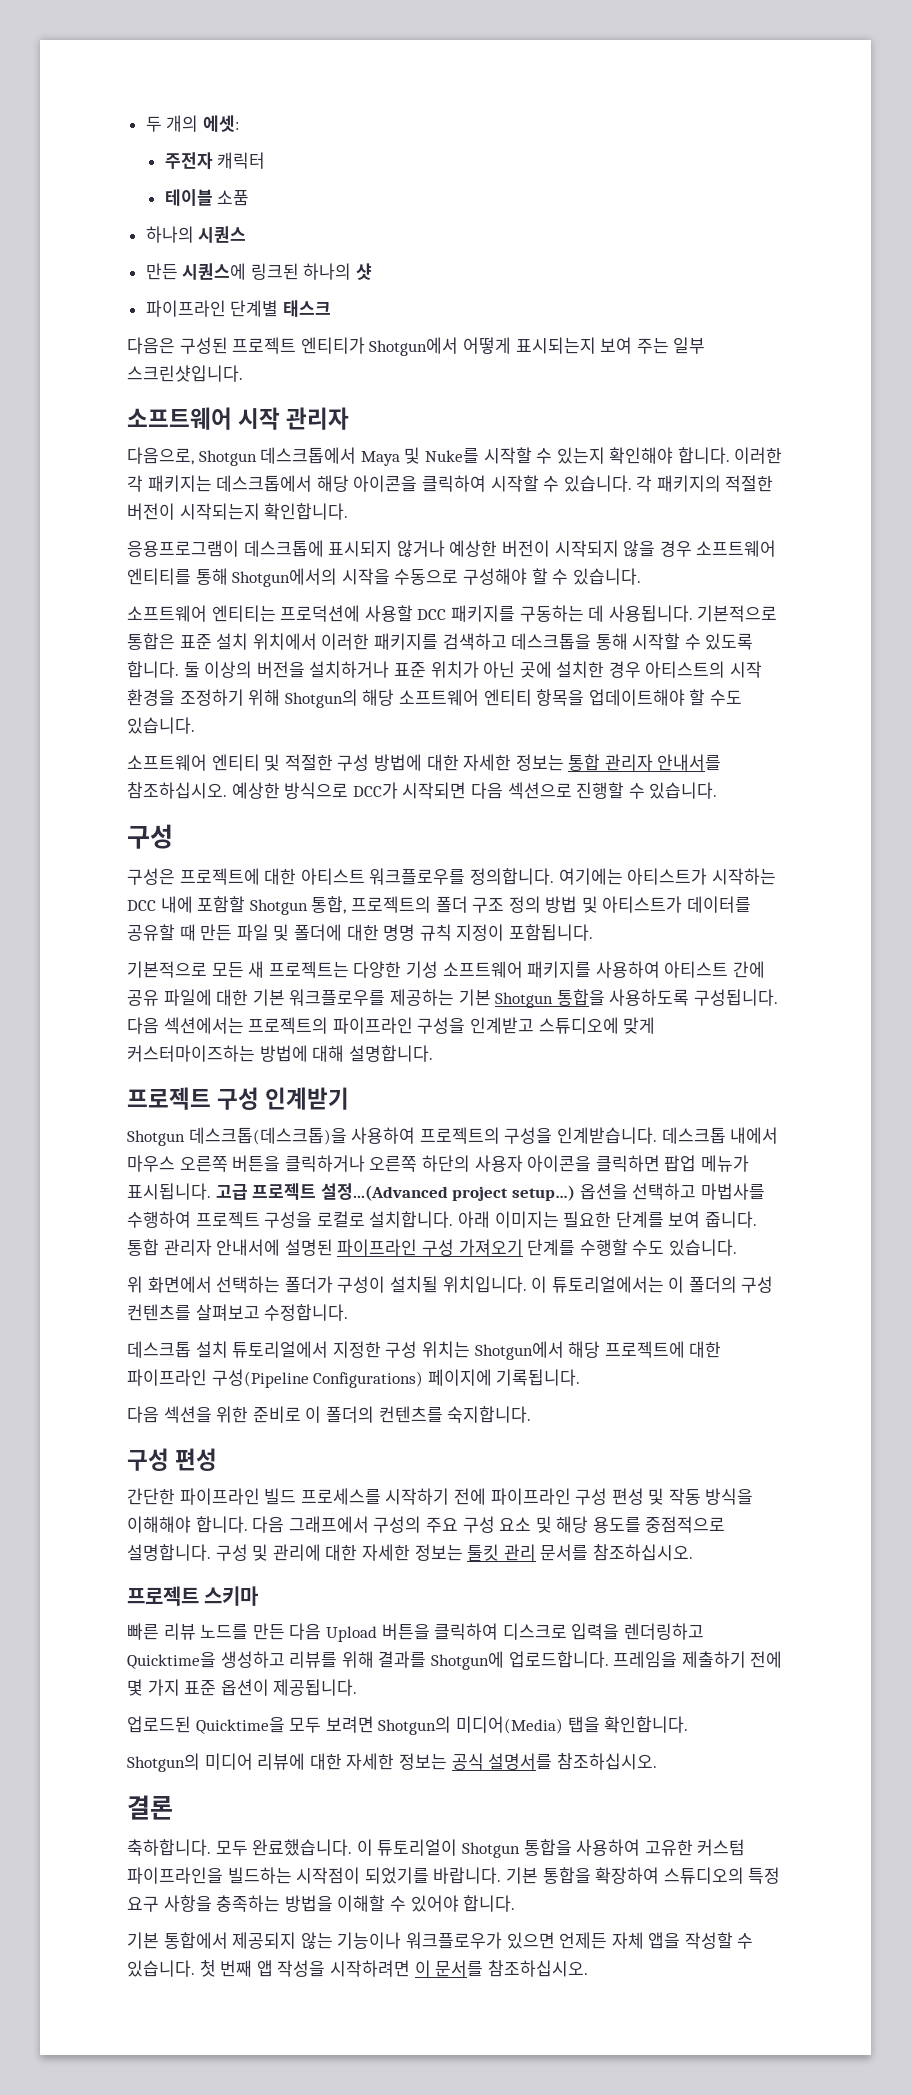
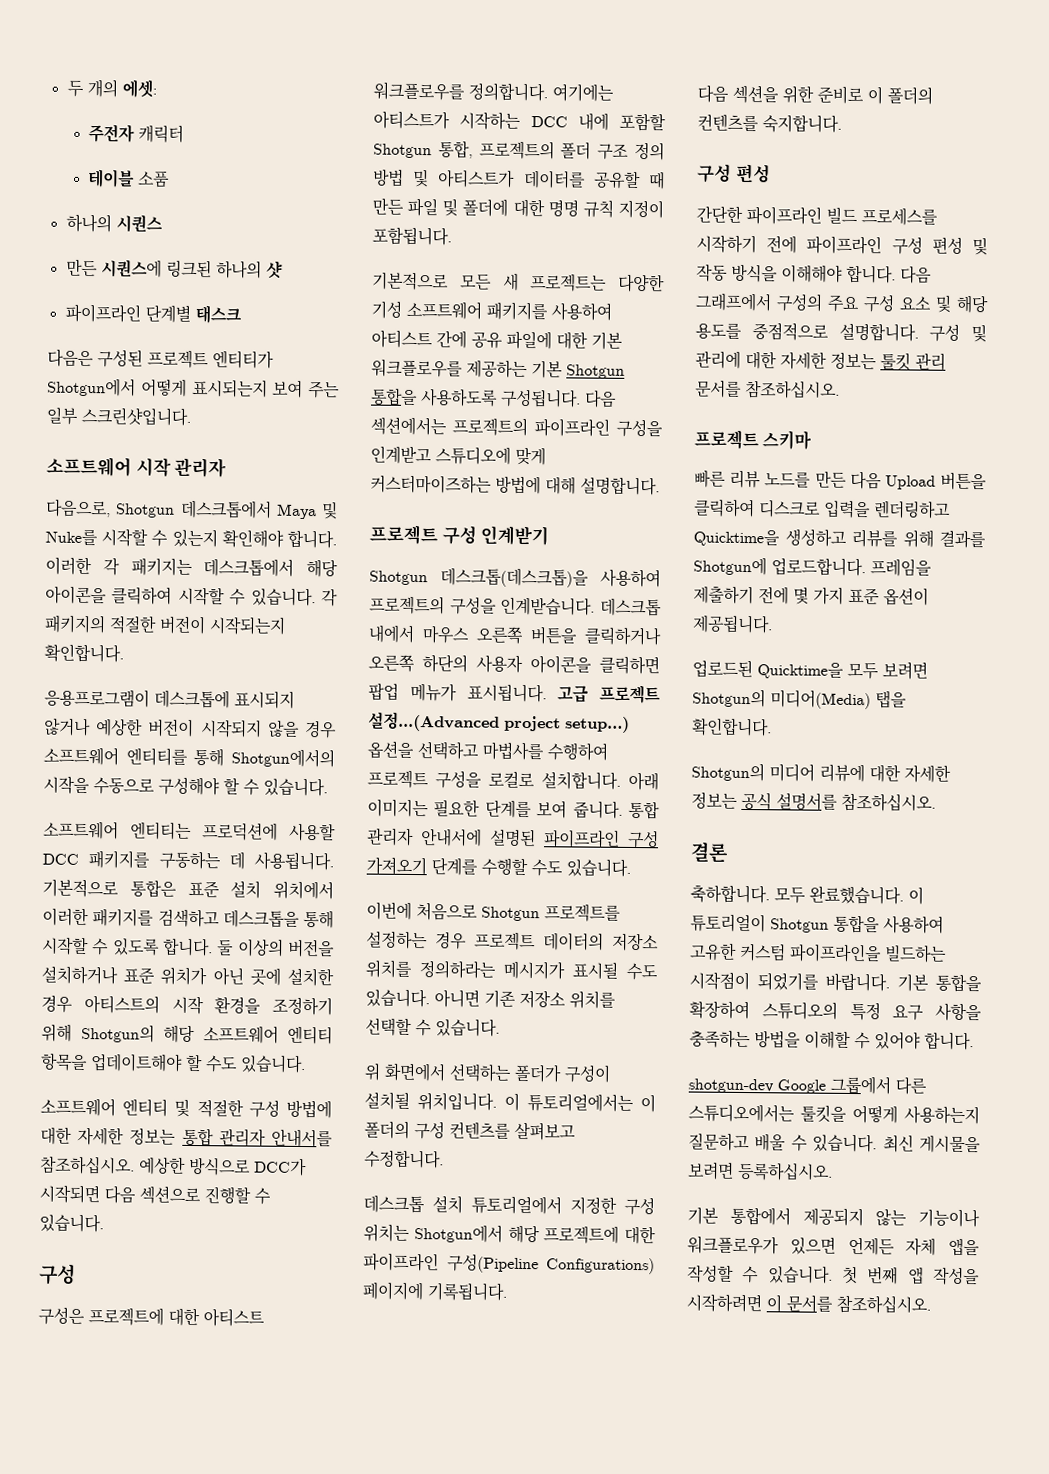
(737, 1247) none -> [366,901,621,922] [366,930,659,952] [365,959,658,981] [365,988,616,1009] [365,1017,500,1037] // 이번에 처음으로 Shotgun 프로젝트를 설정하는 경우 프로젝트 데이터의 저장소 위치를 정의하라는 메시지가 표시될 수도 있습니다. 아니면 기존 저장소 위치를 선택할 수 있습니다.
(516, 1903) none -> [688,1075,927,1095] [688,1103,980,1125] [688,1132,981,1154] [687,1161,833,1181] // shotgun-dev Google 그룹에서 다른 스튜디오에서는 툴킷을 어떻게 사용하는지 질문하고 배울 수 있습니다. 최신 게시물을 보려면 등록하십시오.

